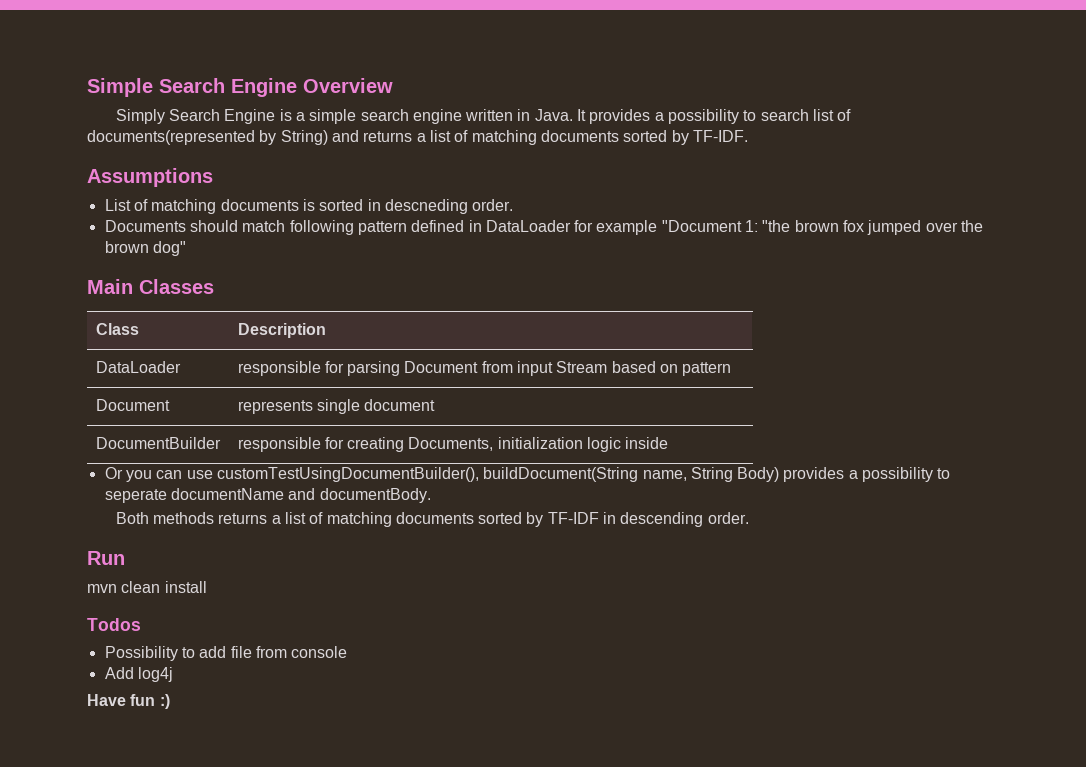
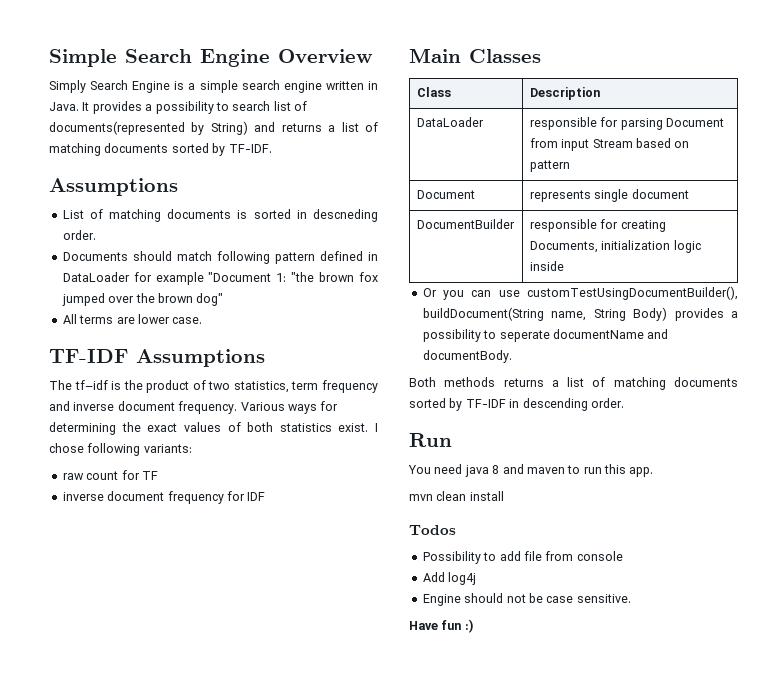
(186, 248) none -> [62,314,203,324] [49,349,265,367] [49,380,378,393] [49,401,339,414] [49,422,378,435] [49,443,192,456] [62,470,158,480] [62,491,266,504] // All terms are lower case. // TF-IDF Assumptions // The tf–idf is the product of two statistics, term frequency and inverse document frequency. Various ways for determining the exact values of both statistics exist. I chose following variants: // raw count for TF // inverse document frequency for IDF
(125, 558) none -> [408,464,654,477] // You need java 8 and maven to run this app.
(173, 674) none -> [422,593,631,606] // Engine should not be case sensitive.

